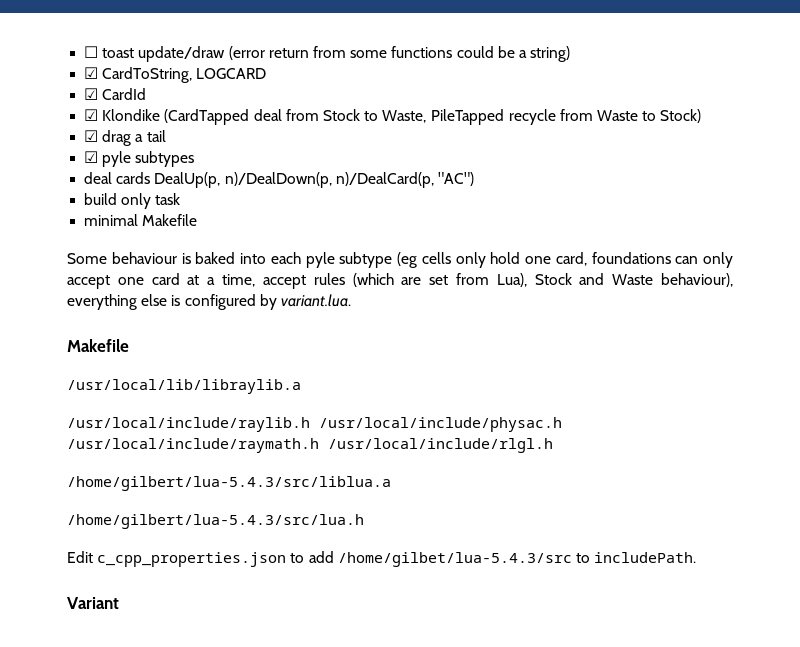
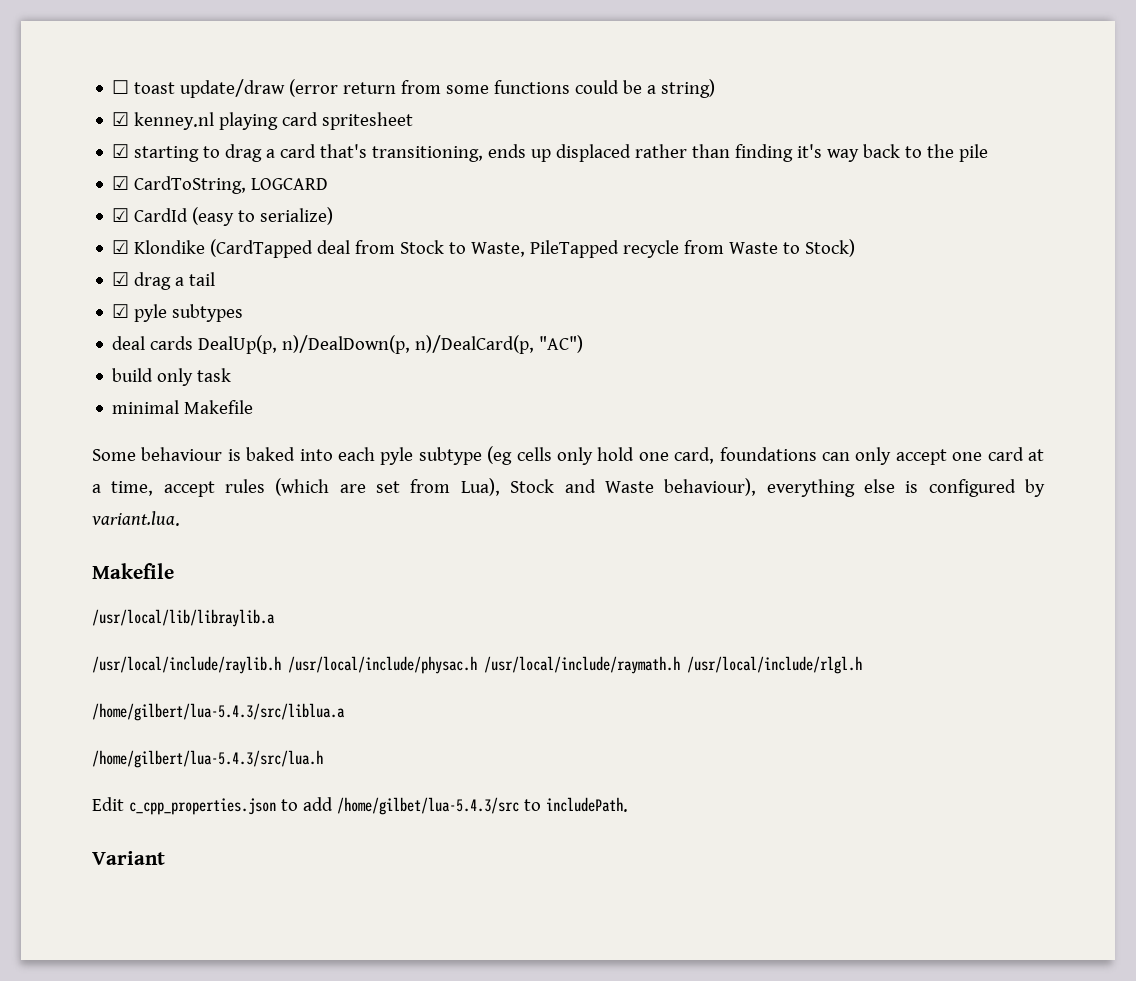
(571, 54) none -> [112,112,414,130] [112,144,989,162] // ☑ kenney.nl playing card spritesheet // ☑ starting to drag a card that's transitioning, ends up displaced rather than finding it's way back to the pile
(147, 94) none -> [192,207,334,226] (easy to serialize)

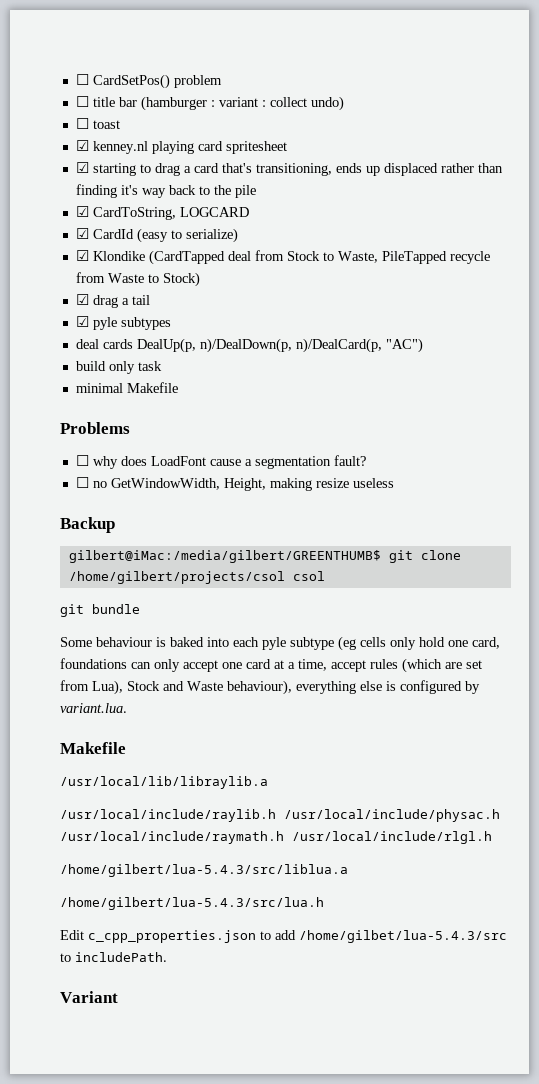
[112,79,716,98] ☐ toast update/draw (error return from some functions could be a string) -> [75,74,222,89] [75,96,344,111] [75,118,120,129] ☐ CardSetPos() problem // ☐ title bar (hamburger : variant : collect undo) // ☐ toast
(254, 407) none -> [60,422,130,434] [75,455,366,469] [75,477,394,491] [60,517,115,533] [68,550,461,563] [68,571,325,584] [60,604,140,617] // Problems // ☐ why does LoadFont cause a segmentation fault? // ☐ no GetWindowWidth, Height, making resize useless // Backup // gilbert@iMac:/media/gilbert/GREENTHUMB$ git clone /home/gilbert/projects/csol csol // git bundle

